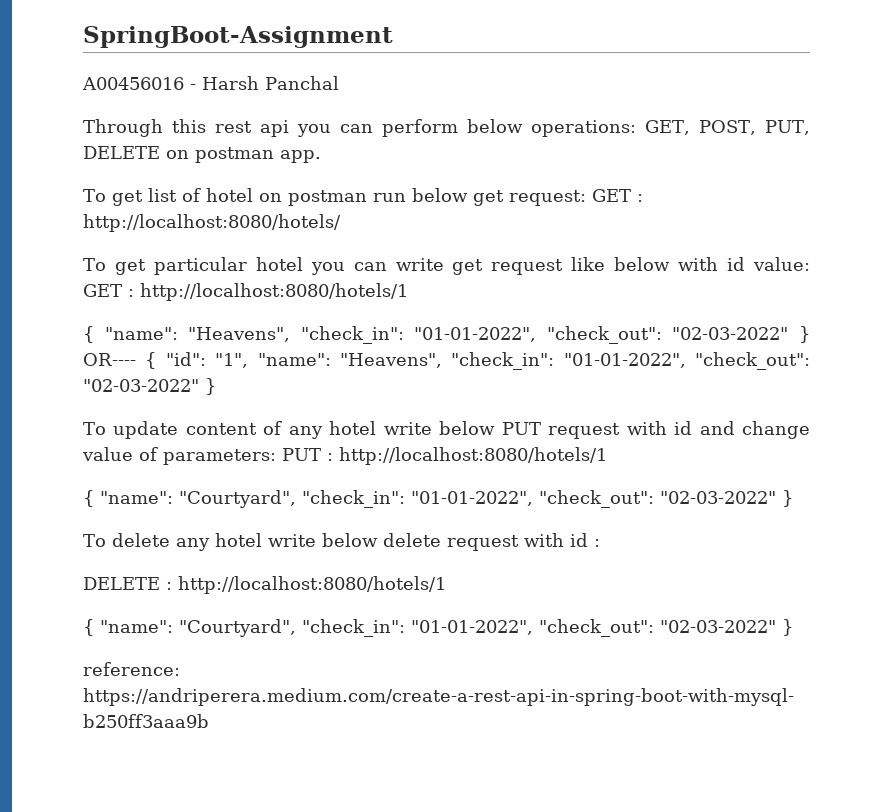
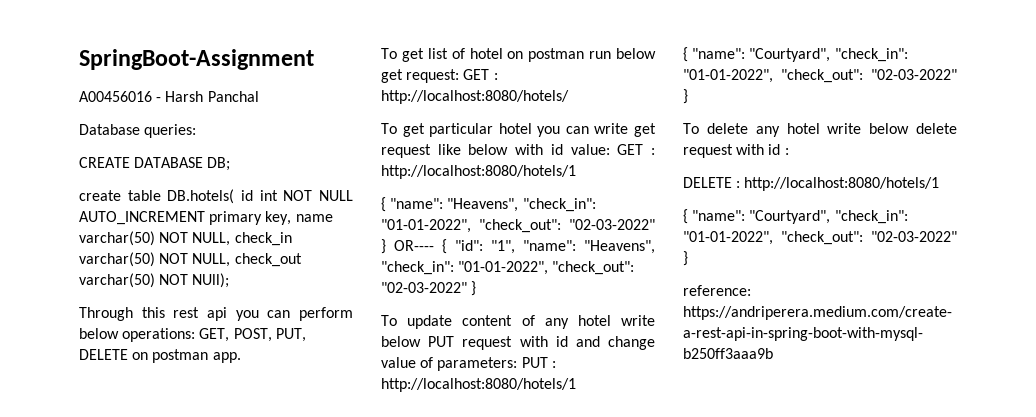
(339, 83) none -> [79,124,197,138] [79,157,231,171] [79,189,353,204] [79,211,333,225] [79,231,292,246] [79,252,302,267] [79,273,230,288] // Database queries: // CREATE DATABASE DB; // create table DB.hotels( id int NOT NULL AUTO_INCREMENT primary key, name varchar(50) NOT NULL, check_in varchar(50) NOT NULL, check_out varchar(50) NOT NUll);

